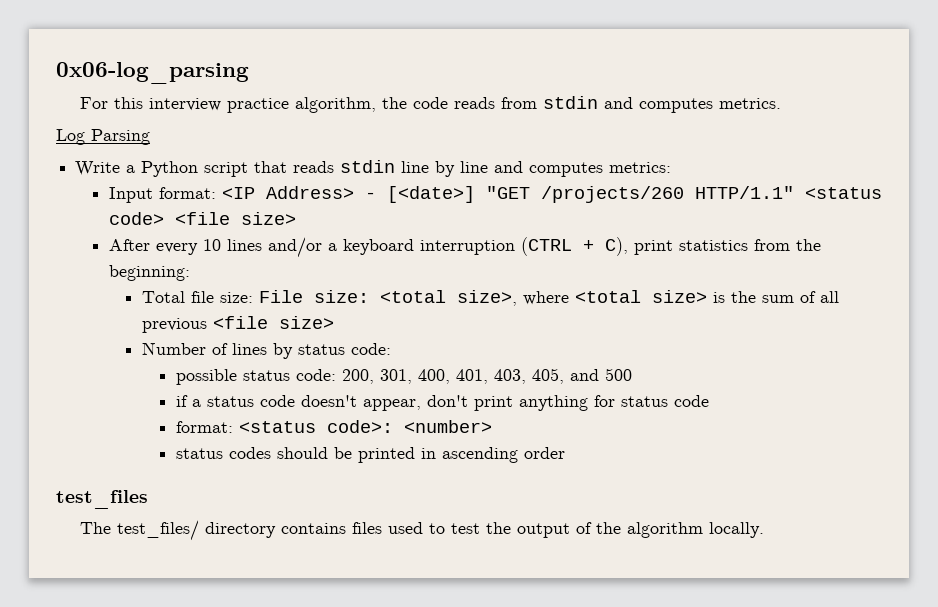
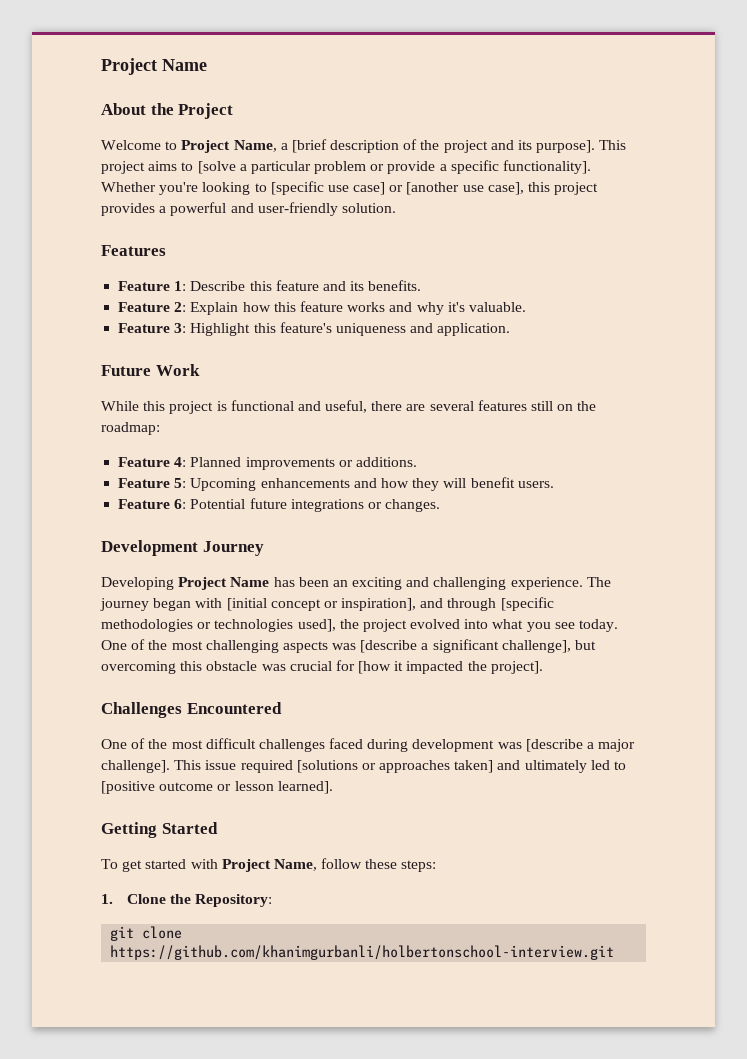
[56,62,249,84] [80,96,782,113] [56,129,150,145] [75,160,672,177] [108,186,882,203] [108,212,296,225] [108,237,821,258] [108,265,190,281] [142,290,840,306] [142,316,335,333] [142,342,392,359] [175,368,632,385] [175,395,709,411] [175,420,492,433] [175,447,565,463] [56,490,148,509] [80,520,765,541] 0x06-log_parsing // For this interview practice algorithm, the code reads from stdin and computes metrics. // Log Parsing // Write a Python script that reads stdin line by line and computes metrics: // Input format: <IP Address> - [<date>] "GET /projects/260 HTTP/1.1" <status code> <file size> // After every 10 lines and/or a keyboard interruption (CTRL + C), print statistics from the beginning: // Total file size: File size: <total size>, where <total size> is the sum of all previous <file size> // Number of lines by status code: // possible status code: 200, 301, 400, 401, 403, 405, and 500 // if a status code doesn't appear, don't print anything for status code // format: <status code>: <number> // status codes should be printed in ascending order // test_files // The test_files/ directory contains files used to test the output of the algorithm locally. -> [101,58,207,75] [101,103,234,119] [101,139,627,153] [101,160,592,174] [101,181,599,195] [101,202,396,216] [101,245,166,256] [118,280,422,291] [118,301,526,315] [118,322,511,336] [101,364,200,376] [101,400,597,414] [101,422,160,435] [118,457,417,470] [118,477,554,491] [118,498,441,512] [101,540,264,556] [101,577,611,590] [100,597,554,611] [101,619,619,632] [101,639,597,653] [101,660,543,674] [101,702,282,718] [101,738,636,752] [101,760,627,773] [101,781,333,794] [101,822,218,838] [101,858,437,872] [101,894,273,907] [110,926,183,941] [110,945,615,960] Project Name // About the Project // Welcome to Project Name, a [brief description of the project and its purpose]. This project aims to [solve a particular problem or provide a specific functionality]. Whether you're looking to [specific use case] or [another use case], this project provides a powerful and user-friendly solution. // Features // Feature 1: Describe this feature and its benefits. // Feature 2: Explain how this feature works and why it's valuable. // Feature 3: Highlight this feature's uniqueness and application. // Future Work // While this project is functional and useful, there are several features still on the roadmap: // Feature 4: Planned improvements or additions. // Feature 5: Upcoming enhancements and how they will benefit users. // Feature 6: Potential future integrations or changes. // Development Journey // Developing Project Name has been an exciting and challenging experience. The journey began with [initial concept or inspiration], and through [specific methodologies or technologies used], the project evolved into what you see today. One of the most challenging aspects was [describe a significant challenge], but overcoming this obstacle was crucial for [how it impacted the project]. // Challenges Encountered // One of the most difficult challenges faced during development was [describe a major challenge]. This issue required [solutions or approaches taken] and ultimately led to [positive outcome or lesson learned]. // Getting Started // To get started with Project Name, follow these steps: // 1. Clone the Repository: // git clone https://github.com/khanimgurbanli/holbertonschool-interview.git

